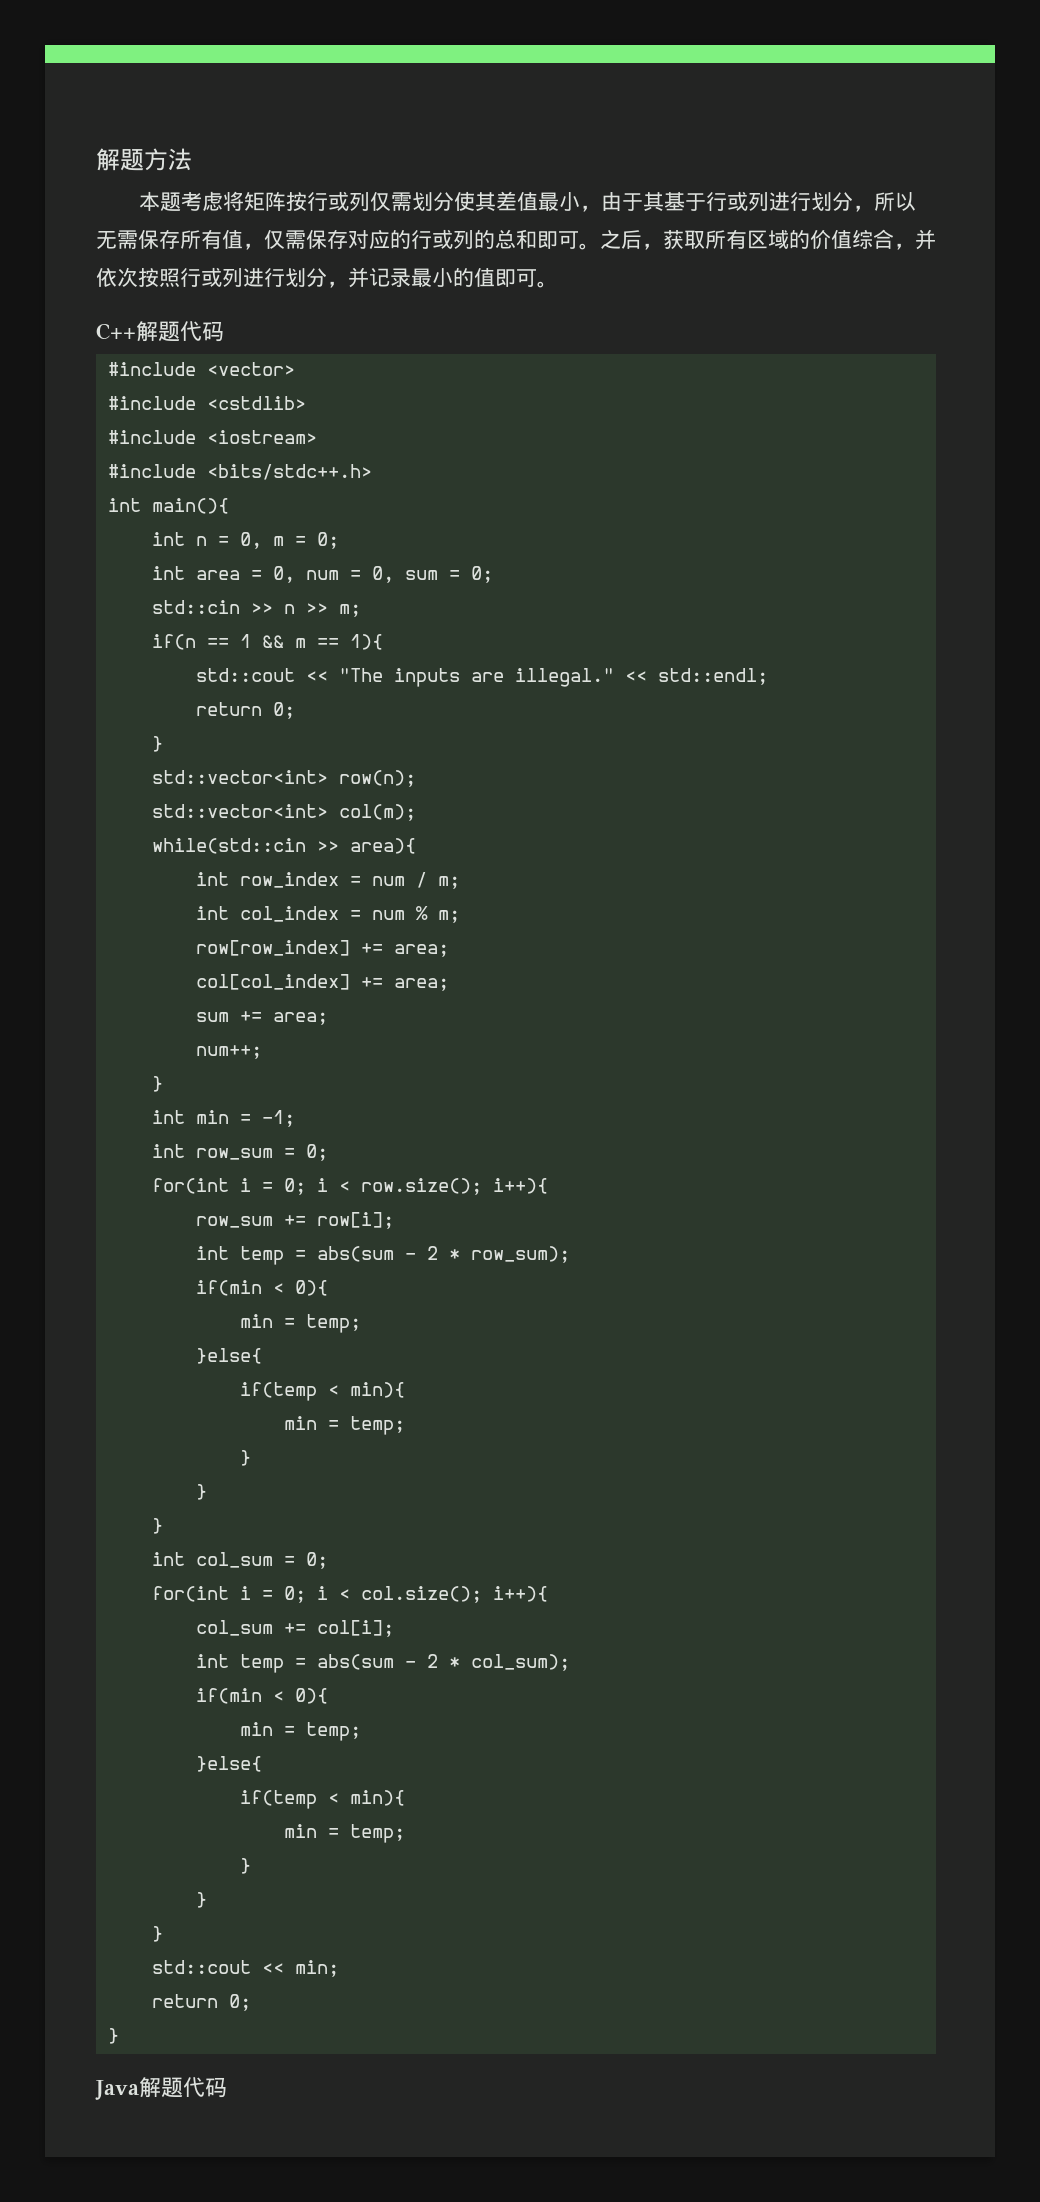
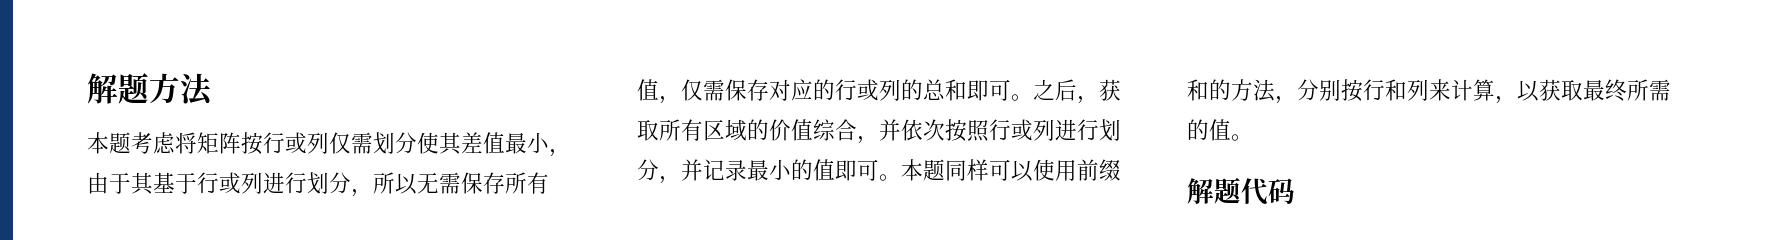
[96,321,224,342] [108,362,296,376] [108,396,307,410] [108,430,318,444] [108,464,373,480] [108,498,230,514] [152,532,340,549] [152,566,494,583] [152,600,362,617] [152,634,384,650] [196,668,769,687] [196,702,296,719] [152,736,164,752] [152,770,417,787] [152,804,417,821] [152,838,417,854] [196,872,461,889] [196,906,461,923] [196,940,450,957] [196,974,450,991] [196,1011,329,1025] [196,1045,263,1059] [152,1076,164,1092] [152,1110,296,1127] [152,1144,329,1161] [152,1178,549,1195] [196,1212,395,1229] [196,1246,571,1265] [196,1280,329,1296] [240,1314,362,1333] [196,1348,263,1364] [240,1382,406,1401] [284,1416,406,1435] [240,1450,252,1466] [196,1484,208,1500] [152,1518,164,1534] [152,1552,329,1569] [152,1586,549,1603] [196,1620,395,1637] [196,1654,571,1673] [196,1688,329,1704] [240,1722,362,1741] [196,1756,263,1772] [240,1790,406,1809] [284,1824,406,1843] [240,1858,252,1874] [196,1892,208,1908] [152,1926,164,1942] [152,1960,340,1977] [152,1994,252,2011] [108,2028,120,2044] [95,2080,139,2100] // C++解题代码 // #include <vector> // #include <cstdlib> // #include <iostream> // #include <bits/stdc++.h> // int main(){ // int n = 0, m = 0; // int area = 0, num = 0, sum = 0; // std::cin >> n >> m; // if(n == 1 && m == 1){ // std::cout << "The inputs are illegal." << std::endl; // return 0; // } // std::vector<int> row(n); // std::vector<int> col(m); // while(std::cin >> area){ // int row_index = num / m; // int col_index = num % m; // row[row_index] += area; // col[col_index] += area; // sum += area; // num++; // } // int min = -1; // int row_sum = 0; // for(int i = 0; i < row.size(); i++){ // row_sum += row[i]; // int temp = abs(sum - 2 * row_sum); // if(min < 0){ // min = temp; // }else{ // if(temp < min){ // min = temp; // } // } // } // int col_sum = 0; // for(int i = 0; i < col.size(); i++){ // col_sum += col[i]; // int temp = abs(sum - 2 * col_sum); // if(min < 0){ // min = temp; // }else{ // if(temp < min){ // min = temp; // } // } // } // std::cout << min; // return 0; // } // Java -> [901,159,1121,182] [1187,79,1671,104] [1187,119,1253,141] 本题同样可以使用前缀和的方法，分别按行和列来计算，以获取最终所需的值。 //

